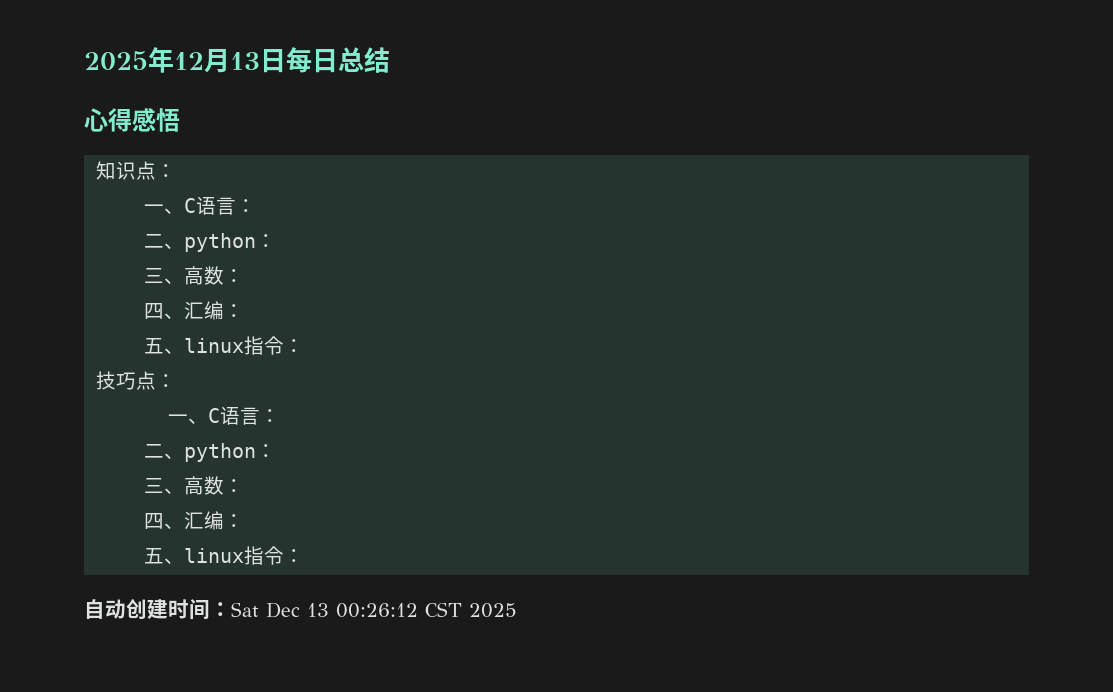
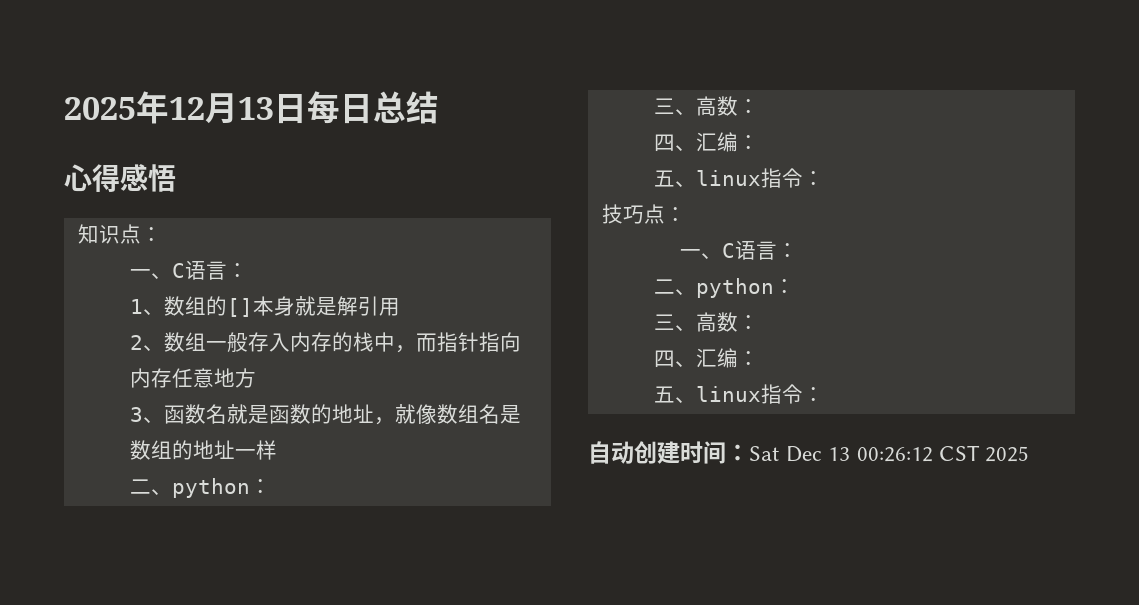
(257, 206) none -> [129,296,400,317] [129,332,521,353] [129,368,256,388] [129,404,521,425] [129,440,277,460] // 1、数组的[]本身就是解引用 // 2、数组一般存入内存的栈中，而指针指向内存任意地方 // 3、函数名就是函数的地址，就像数组名是数组的地址一样

